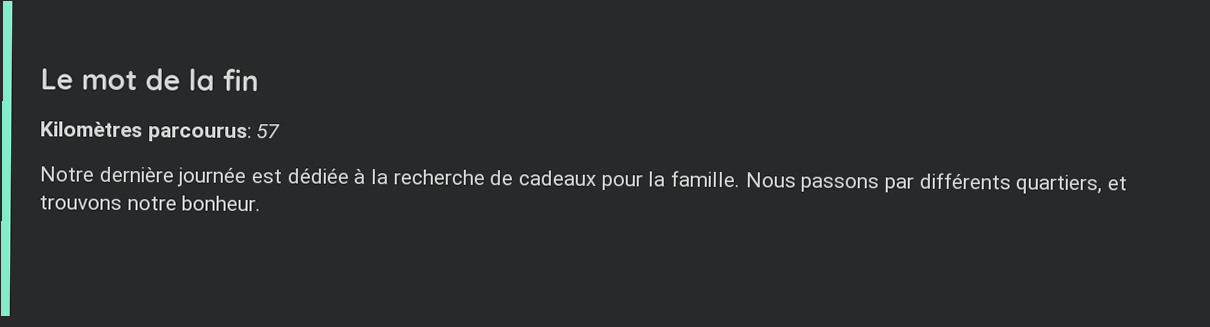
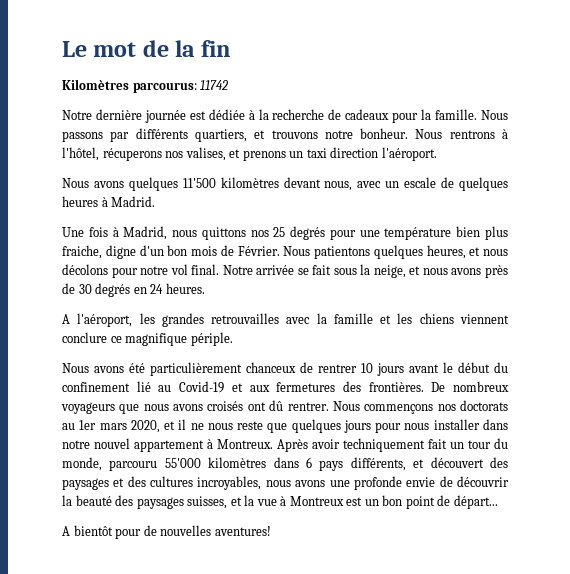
[256,124,281,139] 57 -> [200,80,229,90] 11742
(262, 203) none -> [415,129,509,139] [62,147,437,161] [62,177,509,191] [62,196,156,207] [62,226,509,240] [62,245,508,259] [62,264,509,278] [62,283,205,297] [62,313,509,327] [62,332,233,346] [62,362,508,376] [62,381,509,393] [61,400,509,414] [62,419,508,433] [62,438,508,452] [62,457,508,471] [62,476,510,490] [62,495,498,509] [62,525,271,539] Nous rentrons à l'hôtel, récuperons nos valises, et prenons un taxi direction l'aéroport. // Nous avons quelques 11'500 kilomètres devant nous, avec un escale de quelques heures à Madrid. // Une fois à Madrid, nous quittons nos 25 degrés pour une température bien plus fraiche, digne d'un bon mois de Février. Nous patientons quelques heures, et nous décolons pour notre vol final. Notre arrivée se fait sous la neige, et nous avons près de 30 degrés en 24 heures. // A l'aéroport, les grandes retrouvailles avec la famille et les chiens viennent conclure ce magnifique périple. // Nous avons été particulièrement chanceux de rentrer 10 jours avant le début du confinement lié au Covid-19 et aux fermetures des frontières. De nombreux voyageurs que nous avons croisés ont dû rentrer. Nous commençons nos doctorats au 1er mars 2020, et il ne nous reste que quelques jours pour nous installer dans notre nouvel appartement à Montreux. Après avoir techniquement fait un tour du monde, parcouru 55'000 kilomètres dans 6 pays différents, et découvert des paysages et des cultures incroyables, nous avons une profonde envie de découvrir la beauté des paysages suisses, et la vue à Montreux est un bon point de départ... // A bientôt pour de nouvelles aventures!

